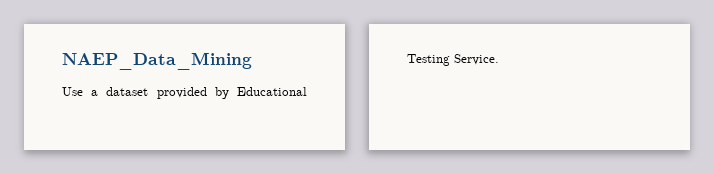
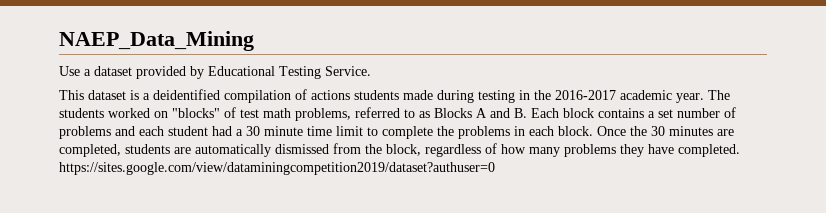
(499, 59) none -> [59,89,730,103] [59,107,736,121] [59,126,734,139] [59,143,740,157] [59,162,495,175] // This dataset is a deidentified compilation of actions students made during testing in the 2016-2017 academic year. The students worked on "blocks" of test math problems, referred to as Blocks A and B. Each block contains a set number of problems and each student had a 30 minute time limit to complete the problems in each block. Once the 30 minutes are completed, students are automatically dismissed from the block, regardless of how many problems they have completed. https://sites.google.com/view/dataminingcompetition2019/dataset?authuser=0

